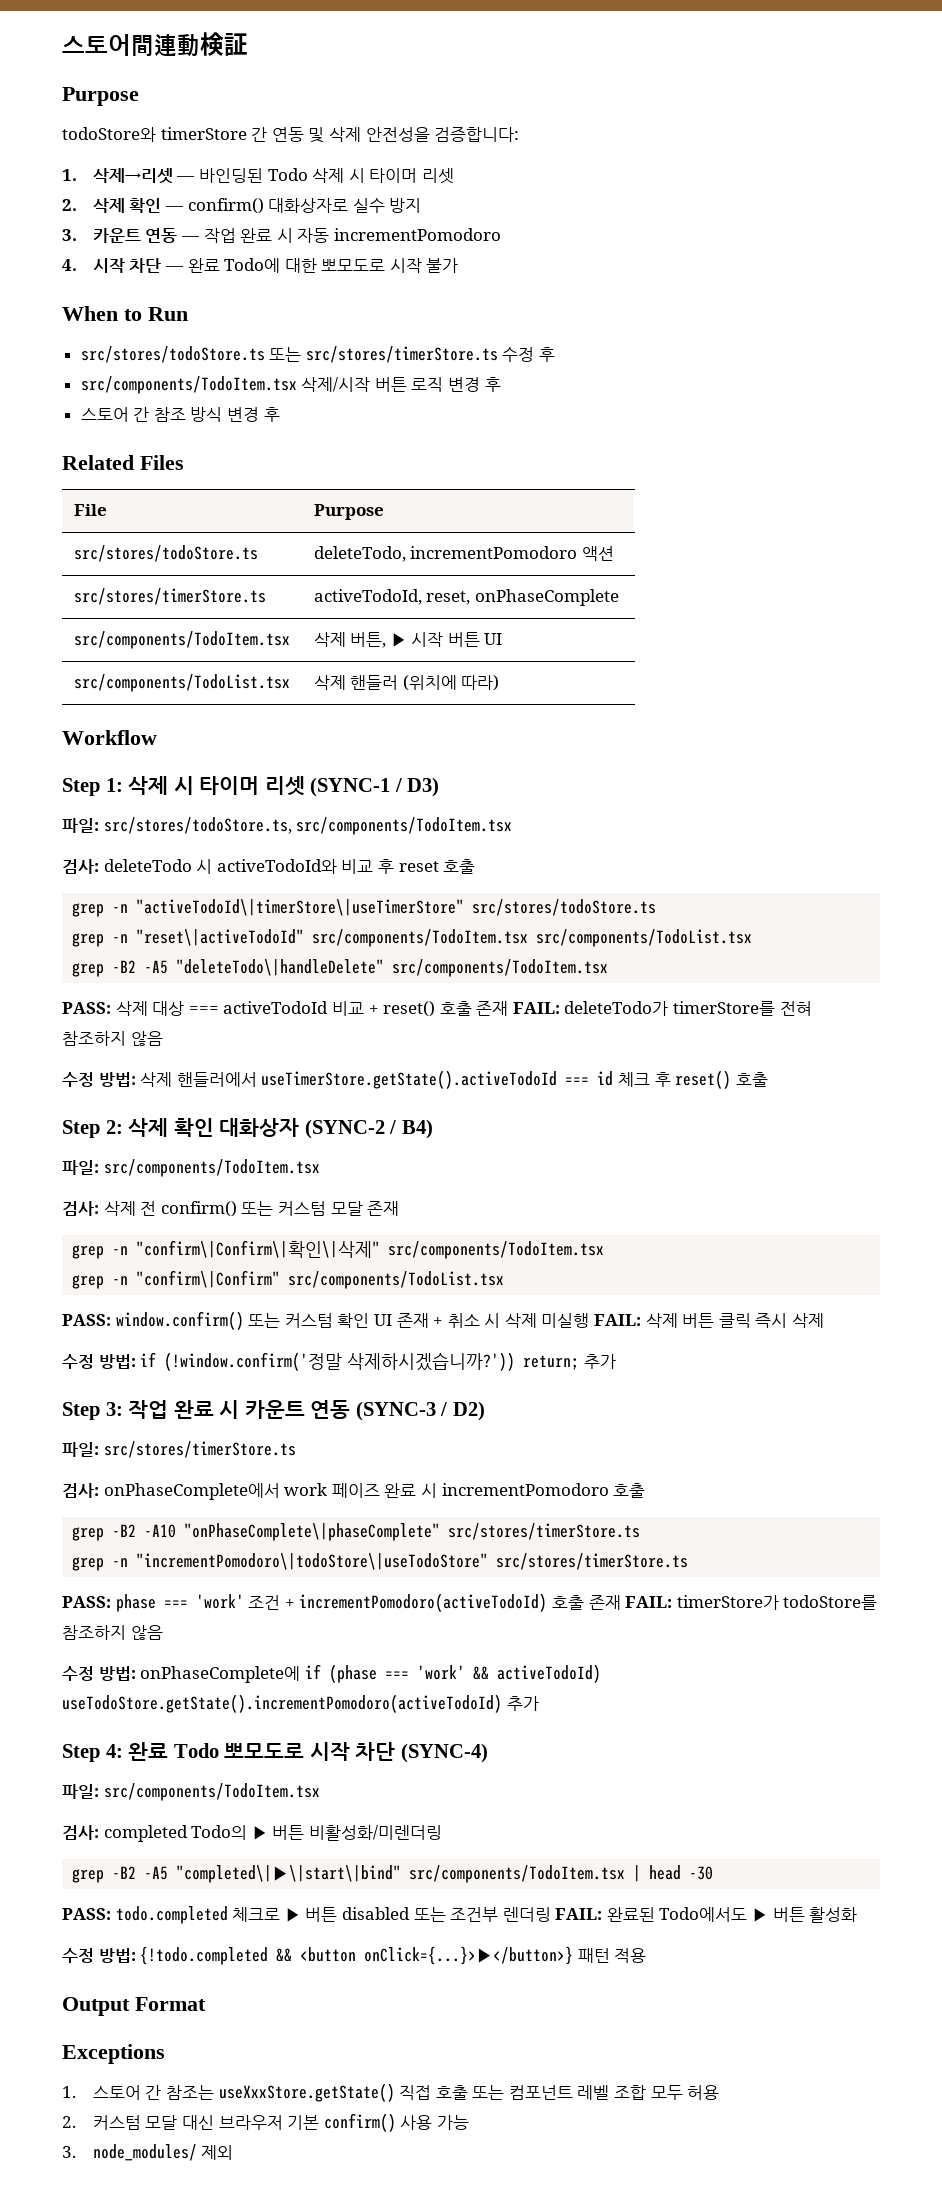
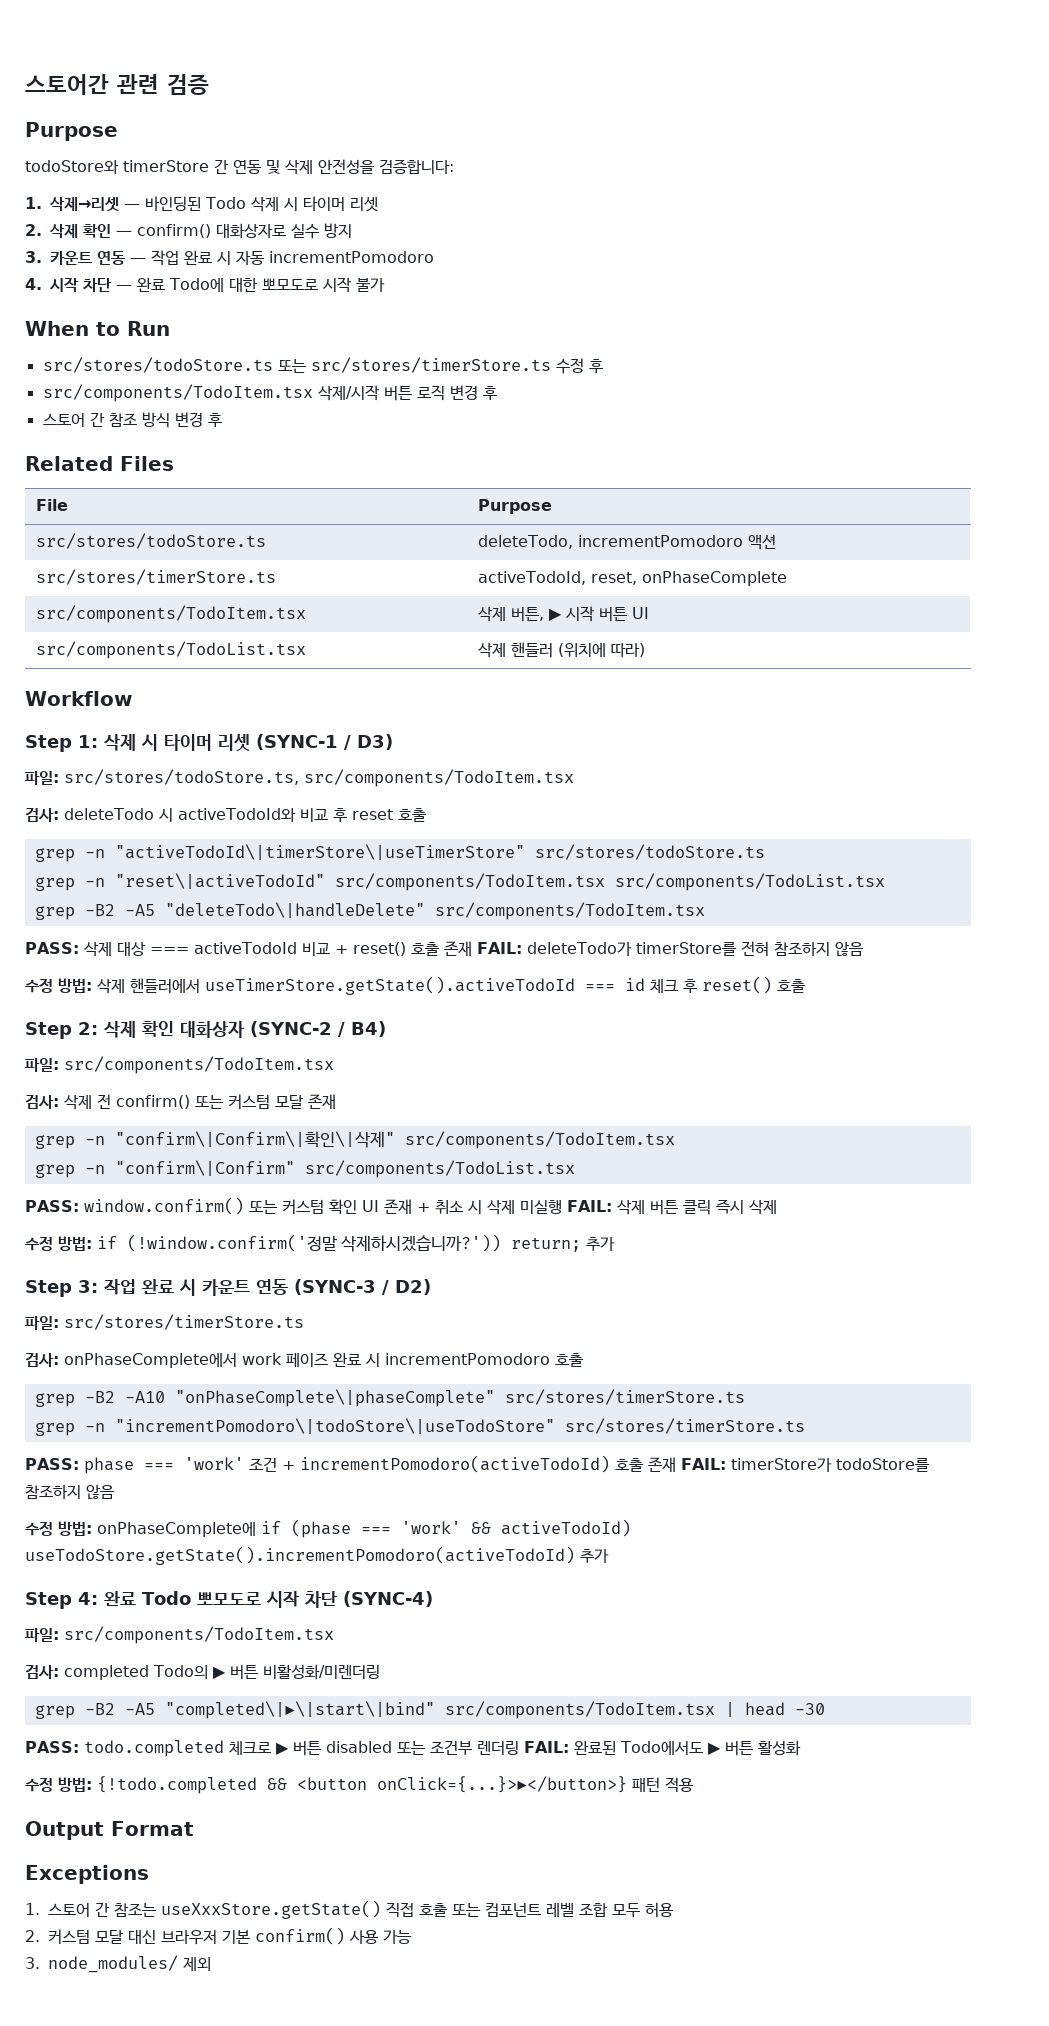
[62,32,248,56] 스토어間連動検証 -> [25,74,209,95] 스토어간 관련 검증

